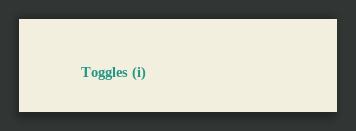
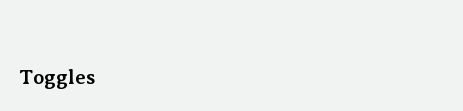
[132,66,146,81] (i) -> (95, 79) none

